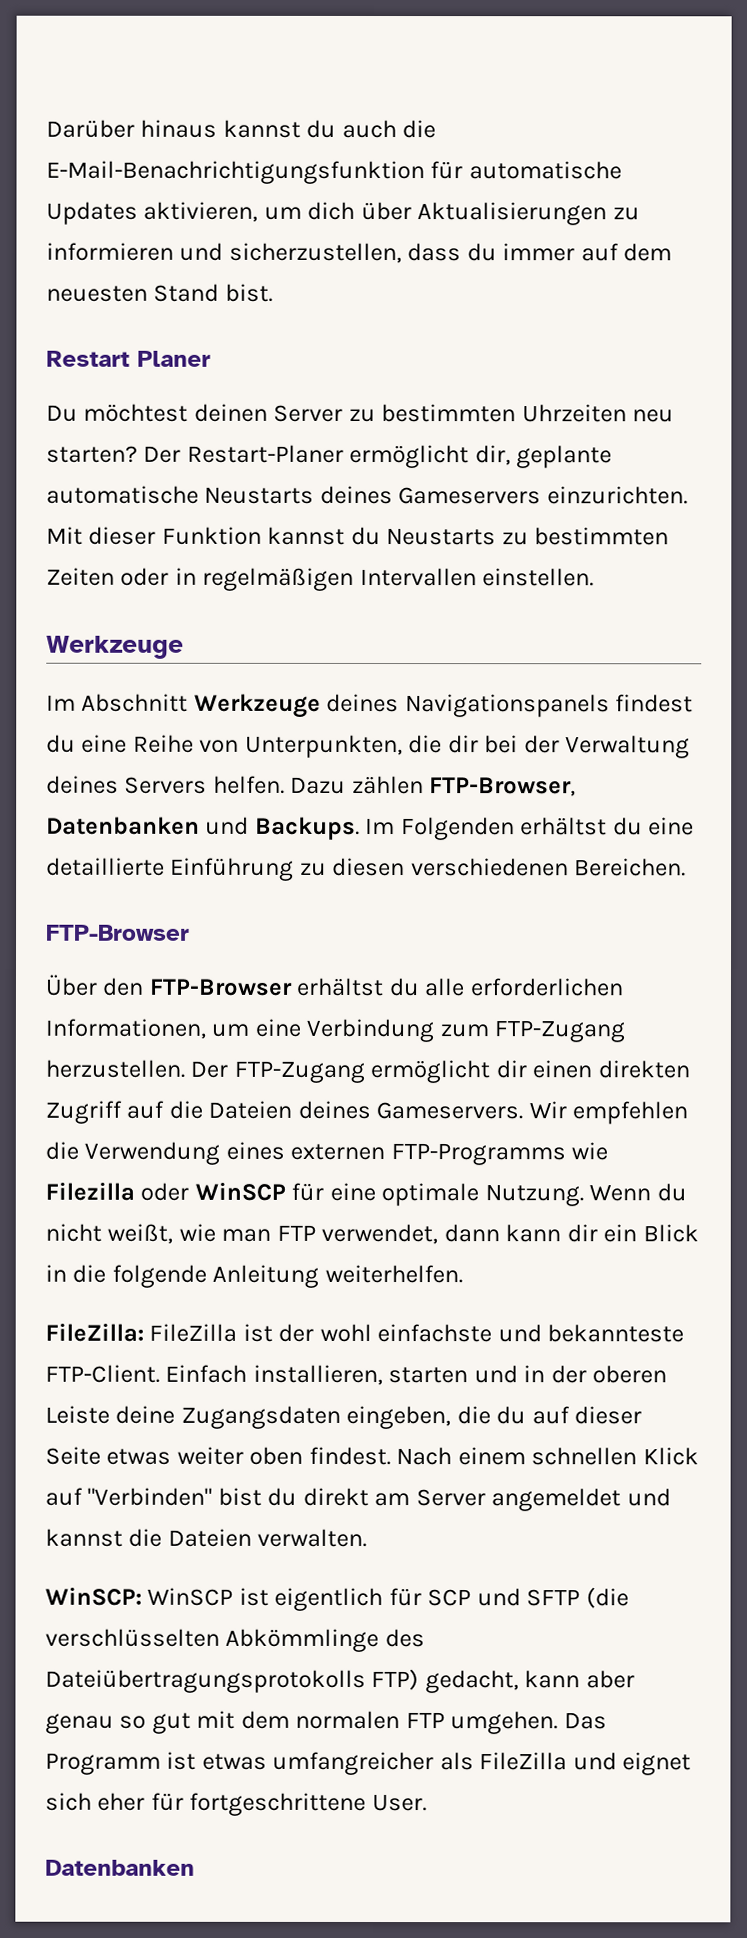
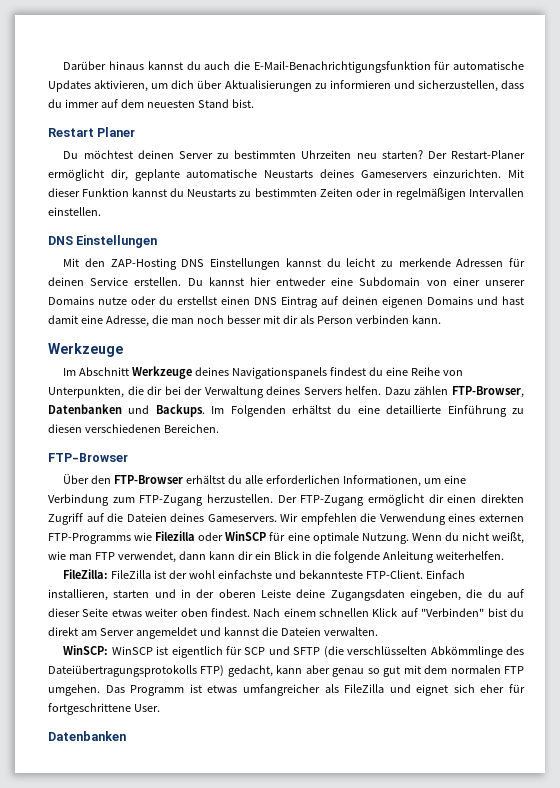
(595, 577) none -> [48,235,158,248] [63,258,525,270] [48,277,525,286] [48,296,524,308] [48,315,441,327] // DNS Einstellungen // Mit den ZAP-Hosting DNS Einstellungen kannst du leicht zu merkende Adressen für deinen Service erstellen. Du kannst hier entweder eine Subdomain von einer unserer Domains nutze oder du erstellst einen DNS Eintrag auf deinen eigenen Domains und hast damit eine Adresse, die man noch besser mit dir als Person verbinden kann.

